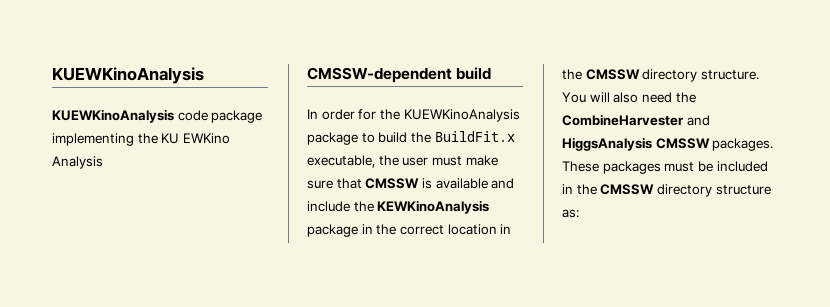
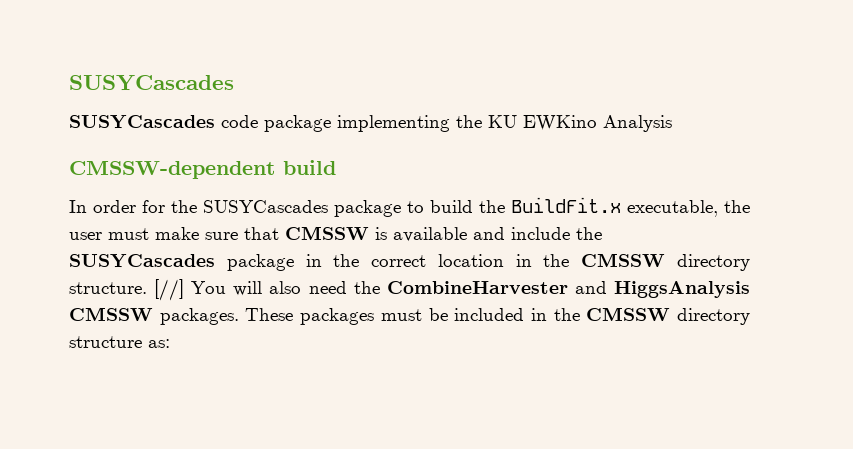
[52,67,204,84] [52,109,174,123] KUEWKinoAnalysis // KUEWKinoAnalysis -> [69,75,234,91] [69,115,215,129] SUSYCascades // SUSYCascades
[403,109,520,122] KUEWKinoAnalysis -> [203,200,328,213] SUSYCascades
[377,200,490,214] KEWKinoAnalysis -> [69,254,215,268] SUSYCascades
(759, 75) none -> [154,279,185,301] [//]

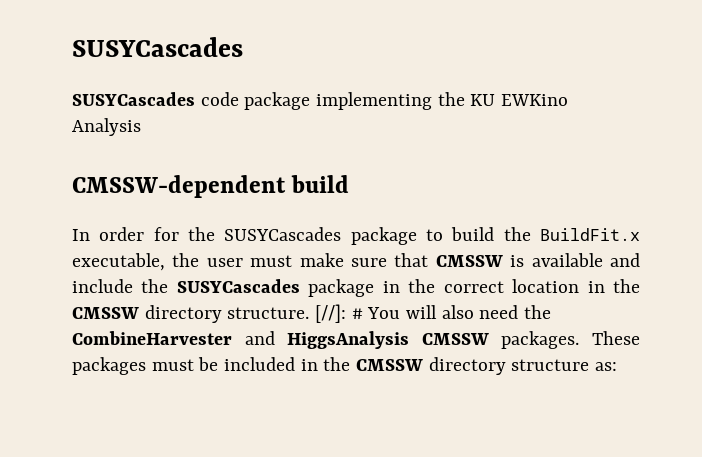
[154,279,185,301] [//] -> [315,304,363,323] [//]: #

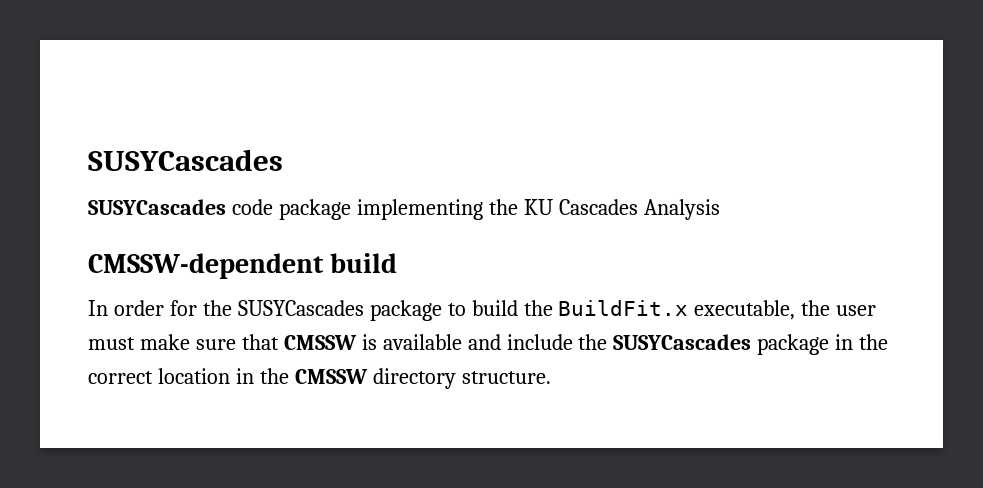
[501,94,569,106] EWKino -> [558,199,638,215] Cascades
[315,304,552,323] [72,331,640,349] [72,357,618,375] [//]: # You will also need the CombineHarvester and HiggsAnalysis CMSSW packages. These packages must be included in the CMSSW directory structure as: -> (551, 377) none

